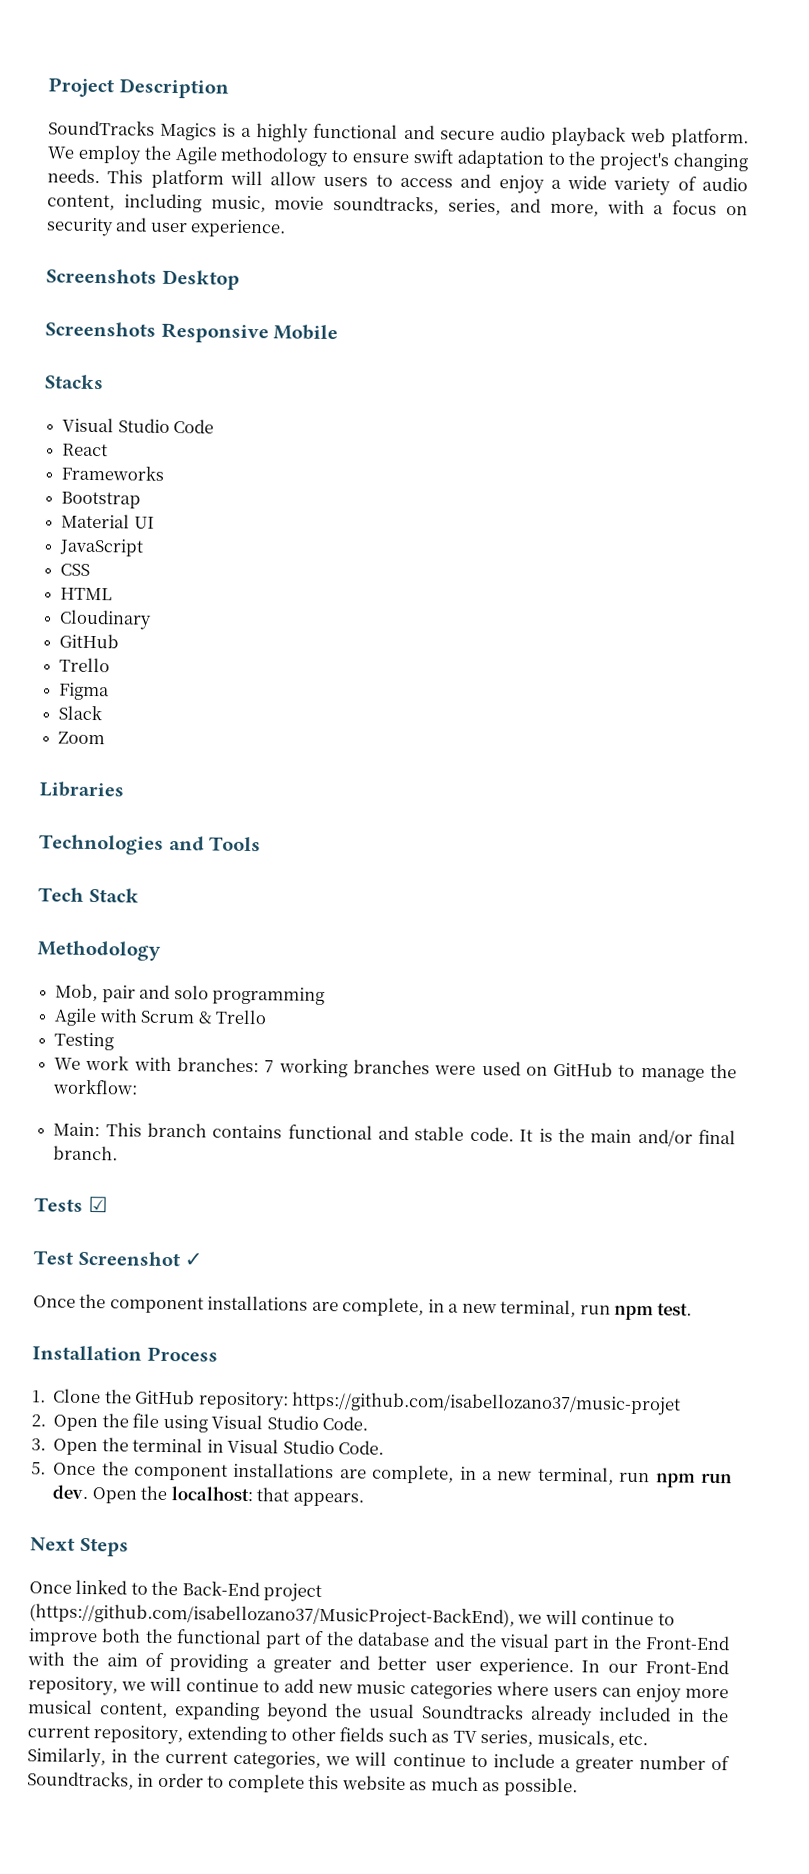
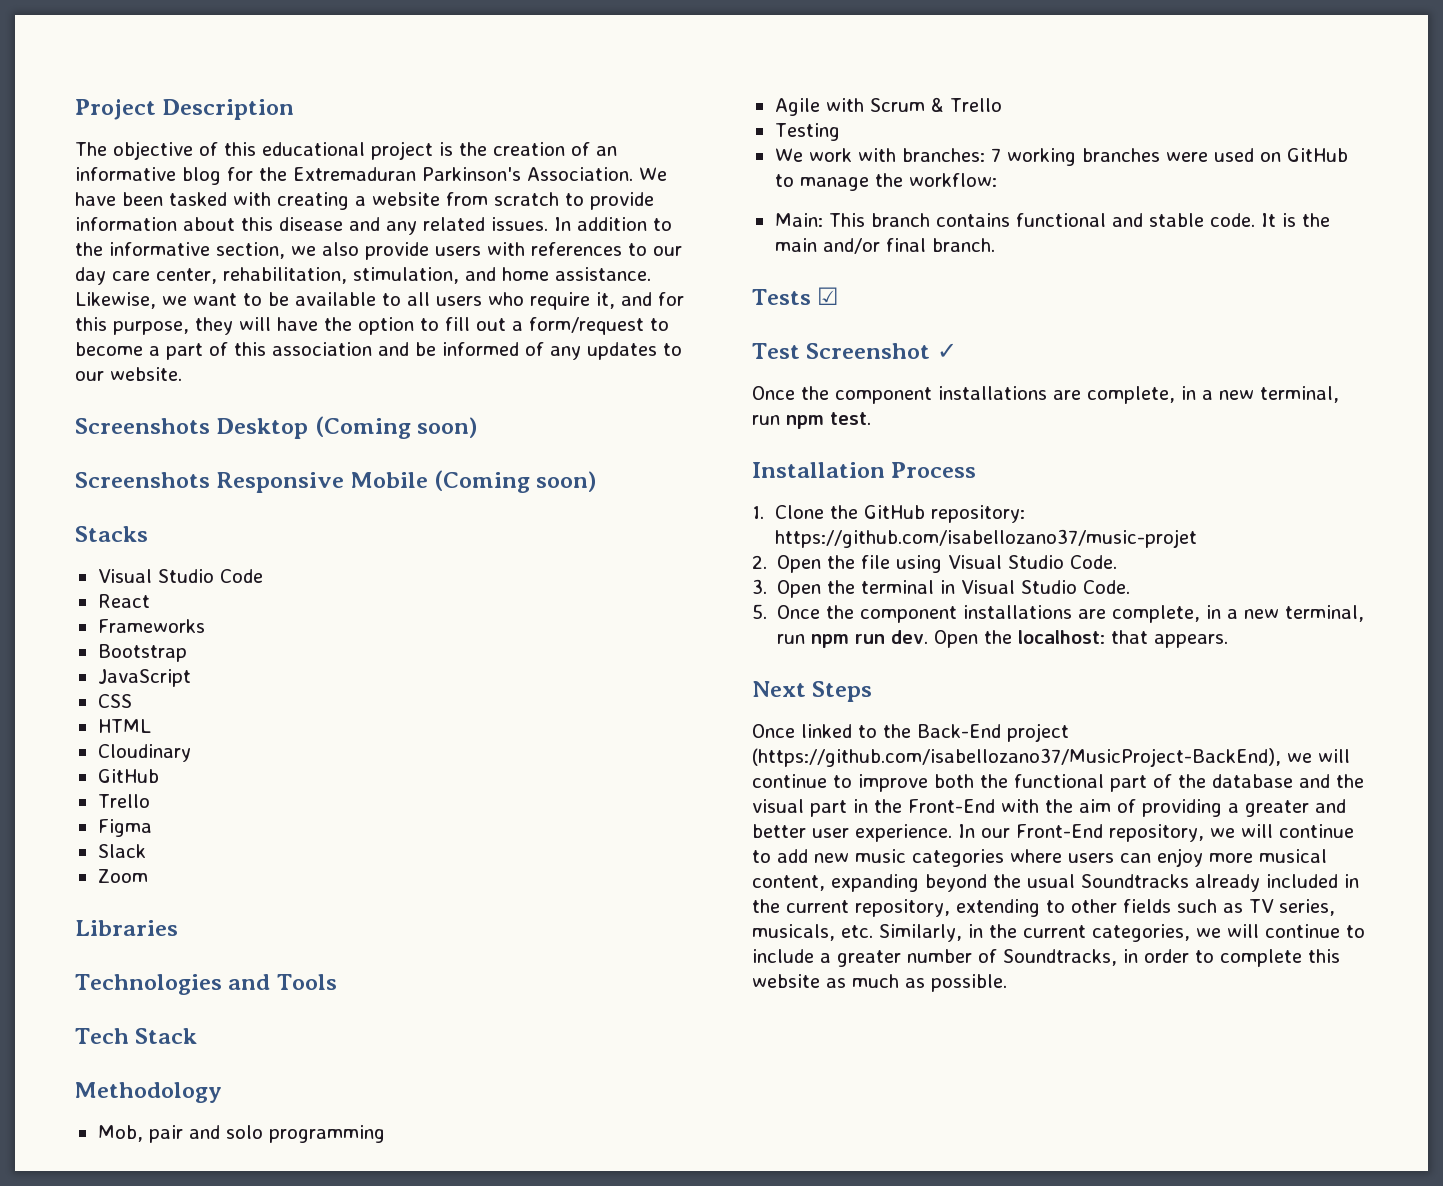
[48,120,749,148] [47,144,750,172] [47,168,749,196] [47,193,749,217] [46,217,287,238] SoundTracks Magics is a highly functional and secure audio playback web platform. We employ the Agile methodology to ensure swift adaptation to the project's changing needs. This platform will allow users to access and enjoy a wide variety of audio content, including music, movie soundtracks, series, and more, with a focus on security and user experience. -> [75,141,617,160] [75,167,667,185] [75,192,654,210] [75,217,672,235] [75,242,682,260] [75,267,651,285] [75,292,684,310] [75,317,669,335] [75,342,682,360] [75,367,182,381] The objective of this educational project is the creation of an informative blog for the Extremaduran Parkinson's Association. We have been tasked with creating a website from scratch to provide information about this disease and any related issues. In addition to the informative section, we also provide users with references to our day care center, rehabilitation, stimulation, and home assistance. Likewise, we want to be available to all users who require it, and for this purpose, they will have the option to fill out a form/request to become a part of this association and be informed of any updates to our website.
(240, 279) none -> [314,416,478,439] (Coming soon)
(339, 332) none -> [434,470,597,493] (Coming soon)
[61,513,155,529] // Material UI -> (187, 653) none

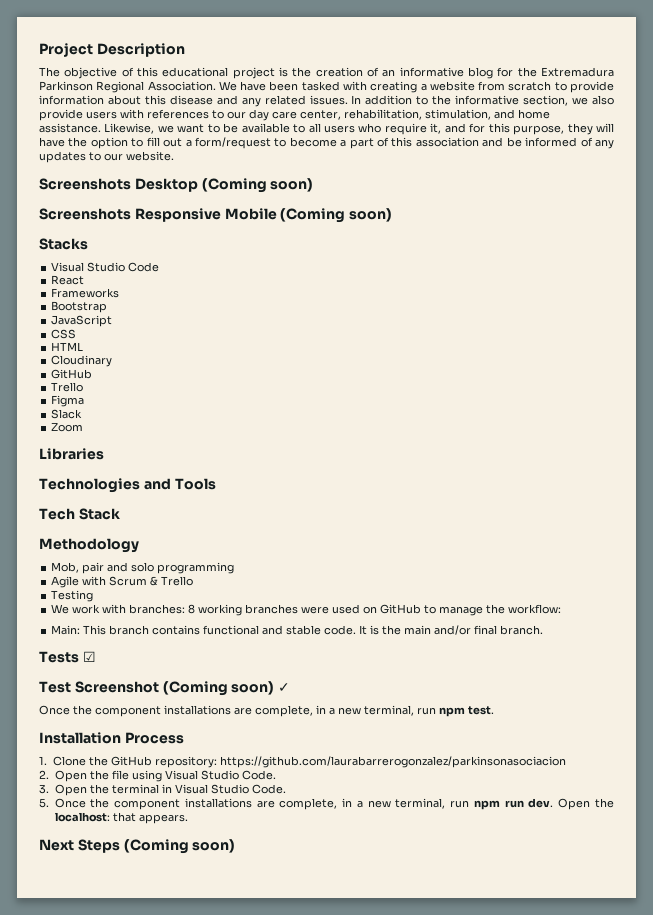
[293,167,521,181] Extremaduran Parkinson's -> [540,67,614,77] [39,81,145,93] Extremadura Parkinson Regional
[990,148,1001,162] 7 -> [188,604,196,614] 8
(931, 351) none -> [162,681,275,696] (Coming soon)
[775,529,1198,548] https://github.com/isabellozano37/music-projet -> [219,756,566,768] https://github.com/laurabarrerogonzalez/parkinsonasociacion
[752,723,1069,742] [752,748,1350,767] [752,774,1364,792] [752,799,1346,817] [752,824,1354,842] [752,848,1327,867] [752,874,1359,892] [752,899,1335,917] [752,924,1365,942] [752,949,1340,967] [752,974,1007,992] // Once linked to the Back-End project (https://github.com/isabellozano37/MusicProject-BackEnd), we will continue to improve both the functional part of the database and the visual part in the Front-End with the aim of providing a greater and better user experience. In our Front-End repository, we will continue to add new music categories where users can enjoy more musical content, expanding beyond the usual Soundtracks already included in the current repository, extending to other fields such as TV series, musicals, etc. Similarly, in the current categories, we will continue to include a greater number of Soundtracks, in order to complete this website as much as possible. -> [123,839,236,854] (Coming soon)

